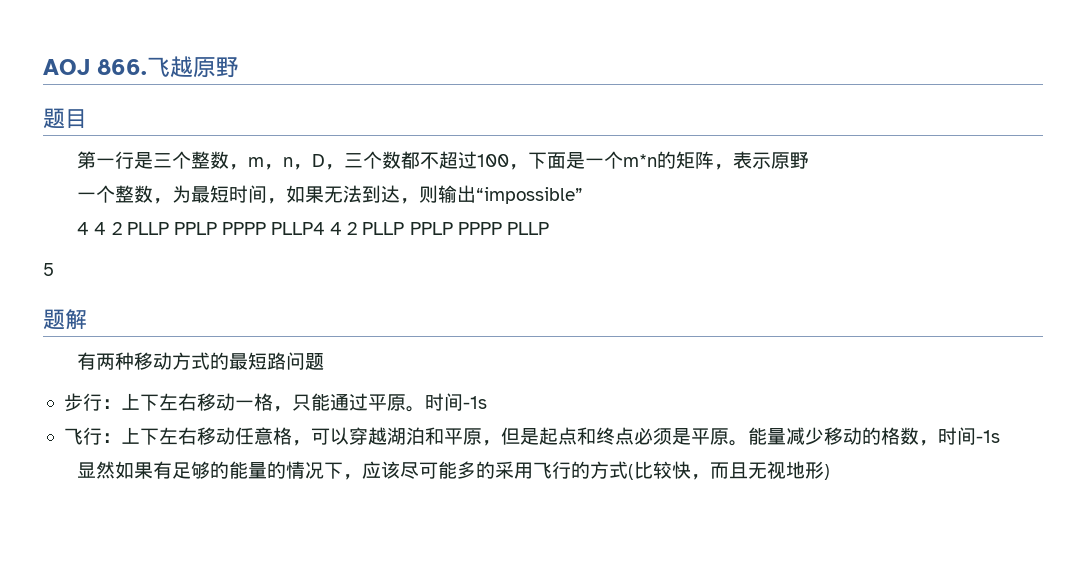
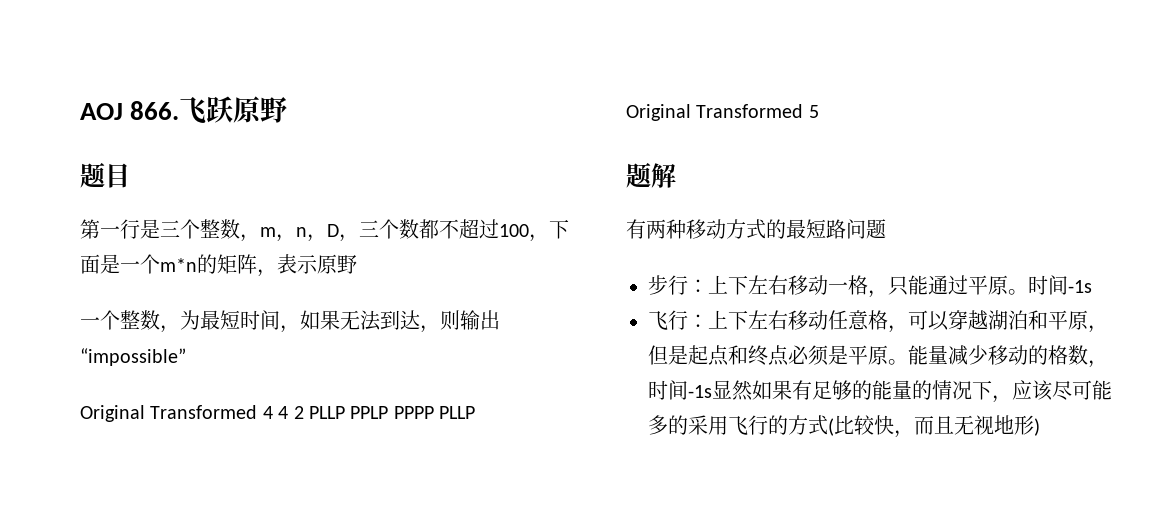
[170,56,193,78] 越 -> [206,96,234,123] 跃
(584, 195) none -> [80,405,258,422] Original Transformed
[271,222,502,235] PLLP4 4 2 PLLP PPLP PPPP -> (434, 412) none
(549, 228) none -> [626,104,804,121] Original Transformed
(1000, 436) // -> (712, 391) none

